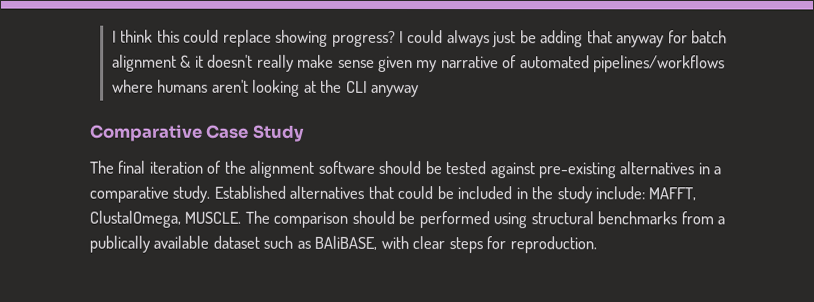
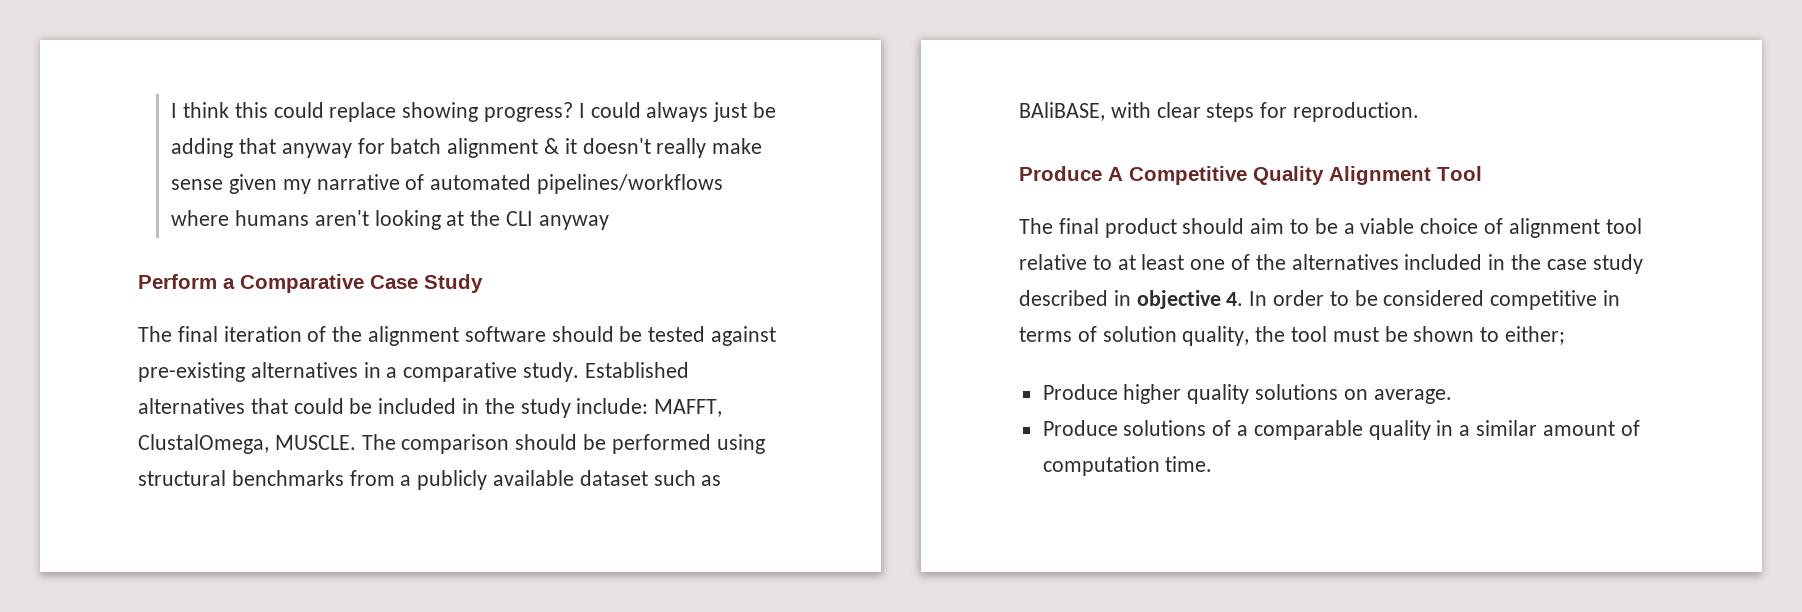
(420, 91) none -> [138,274,235,289] Perform a
[89,235,150,253] publically -> [417,470,488,490] publicly
(597, 245) none -> [1019,166,1482,185] [1019,218,1642,238] [1019,254,1643,274] [1019,290,1621,310] [1019,326,1566,346] [1042,384,1452,404] [1042,420,1640,440] [1042,456,1213,476] // Produce A Competitive Quality Alignment Tool // The final product should aim to be a viable choice of alignment tool relative to at least one of the alternatives included in the case study described in objective 4. In order to be considered competitive in terms of solution quality, the tool must be shown to either; // Produce higher quality solutions on average. // Produce solutions of a comparable quality in a similar amount of computation time.

